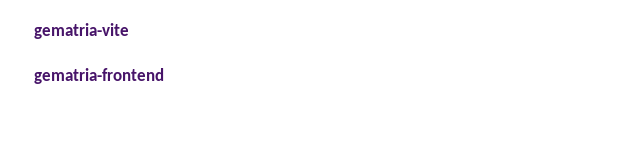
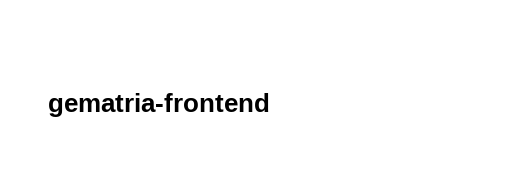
[34,23,129,39] gematria-vite // -> (48, 105) none

